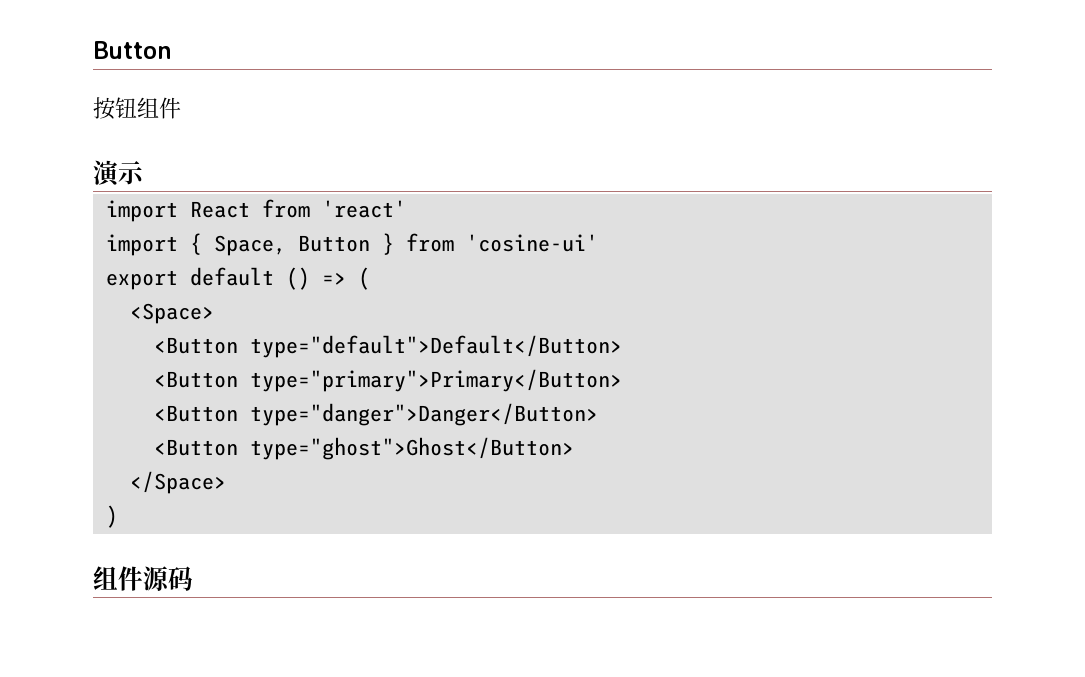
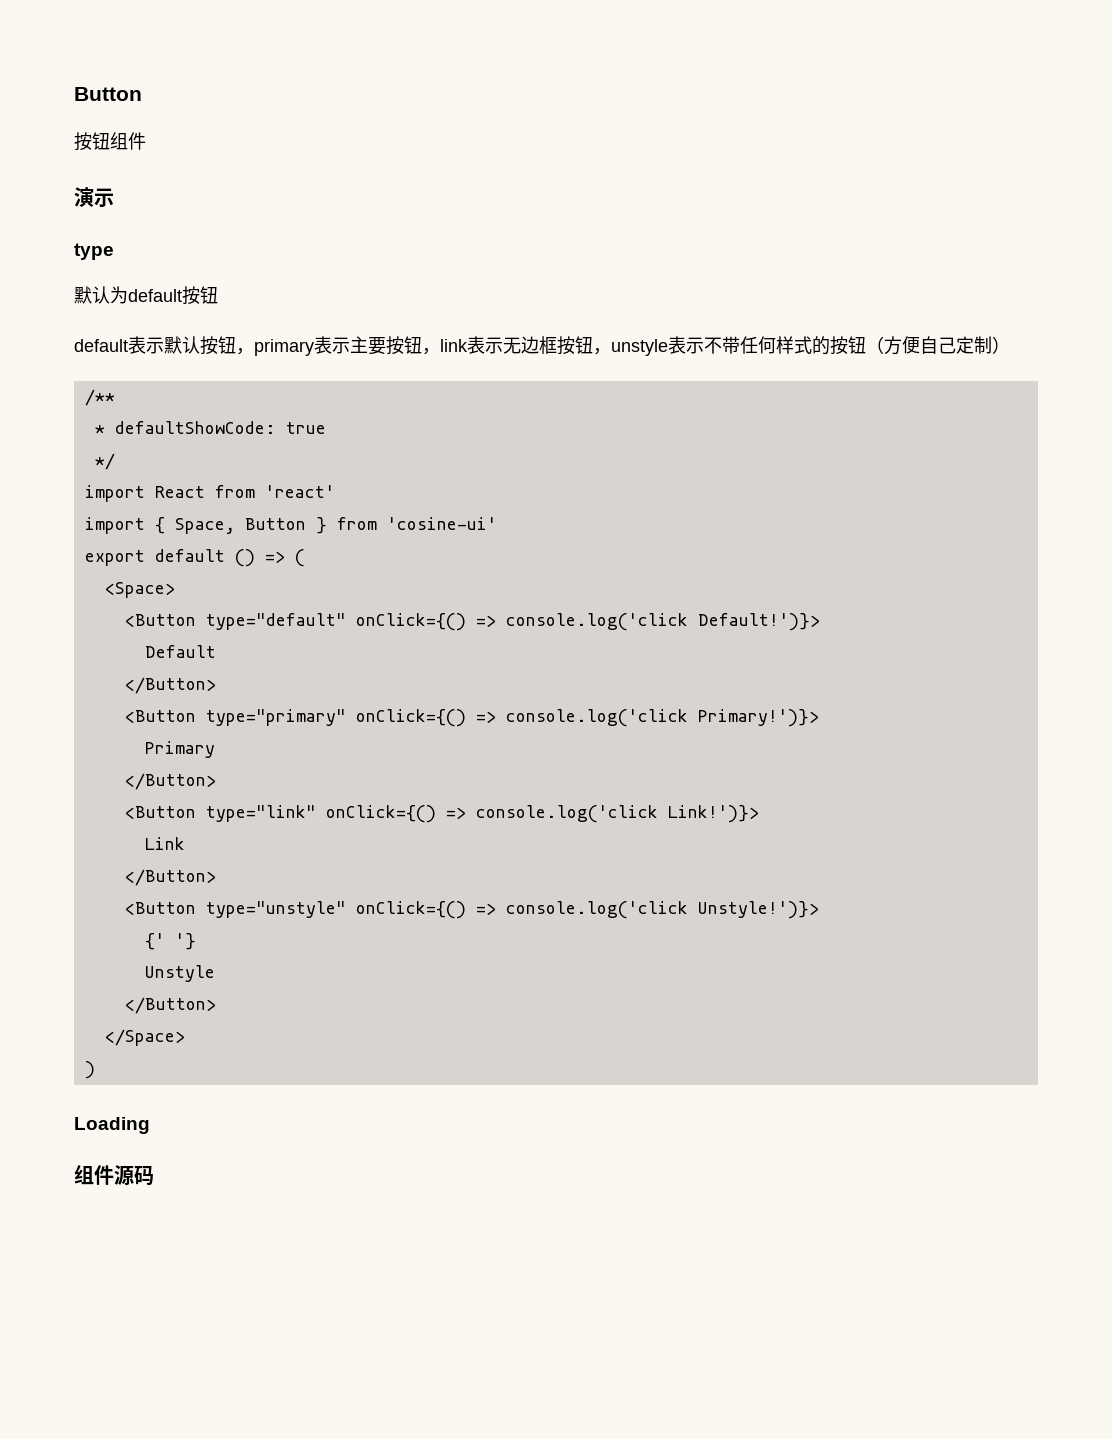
(144, 173) none -> [74,243,114,260] [74,286,218,305] [74,336,1010,356] [84,389,115,406] [94,421,326,434] [94,453,115,470] // type // 默认为default按钮 // default表示默认按钮，primary表示主要按钮，link表示无边框按钮，unstyle表示不带任何样式的按钮（方便自己定制） // /** // * defaultShowCode: true // */
[250,335,623,358] [154,369,623,392] [154,403,599,426] [154,437,575,460] type="default">Default</Button> // <Button type="primary">Primary</Button> // <Button type="danger">Danger</Button> // <Button type="ghost">Ghost</Button> -> [205,613,820,631] [144,645,216,658] [124,677,216,694] [124,709,819,727] [144,741,215,758] [124,773,216,790] [124,805,759,823] [144,837,185,850] [124,869,216,886] [124,901,819,919] [144,933,196,950] [144,965,215,982] [124,997,216,1014] type="default" onClick={() => console.log('click Default!')}> // Default // </Button> // <Button type="primary" onClick={() => console.log('click Primary!')}> // Primary // </Button> // <Button type="link" onClick={() => console.log('click Link!')}> // Link // </Button> // <Button type="unstyle" onClick={() => console.log('click Unstyle!')}> // {' '} // Unstyle // </Button>
(119, 516) none -> [74,1117,150,1134] // Loading

